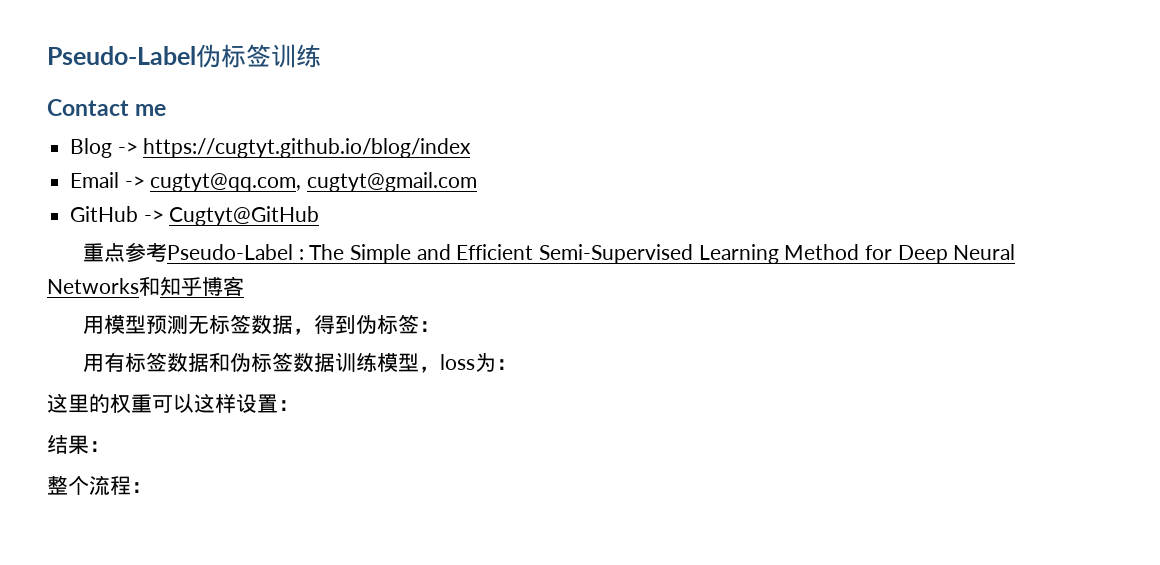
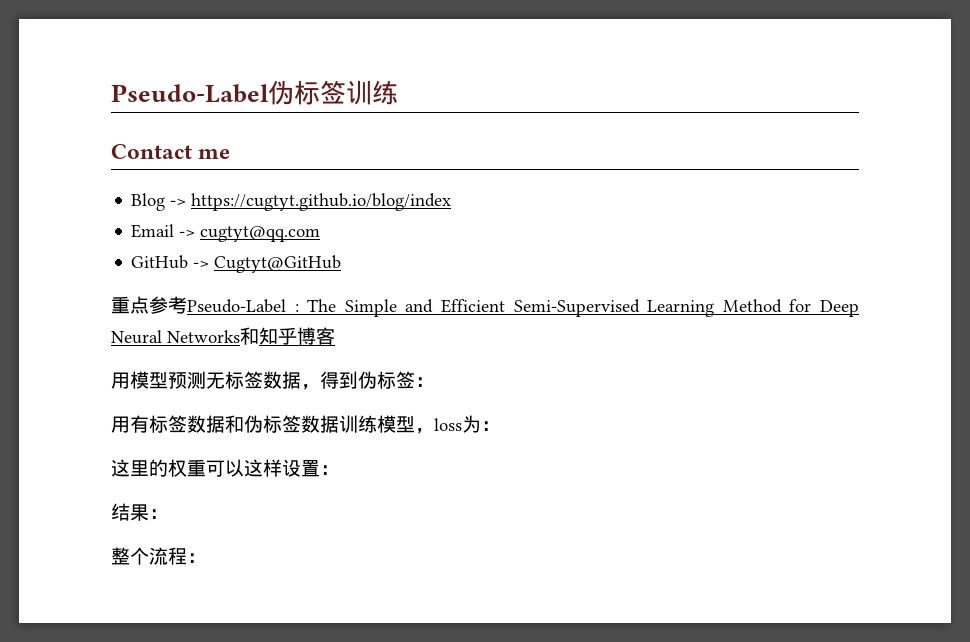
[150,172,478,192] cugtyt@qq.com, cugtyt@gmail.com -> [200,226,321,242] cugtyt@qq.com

